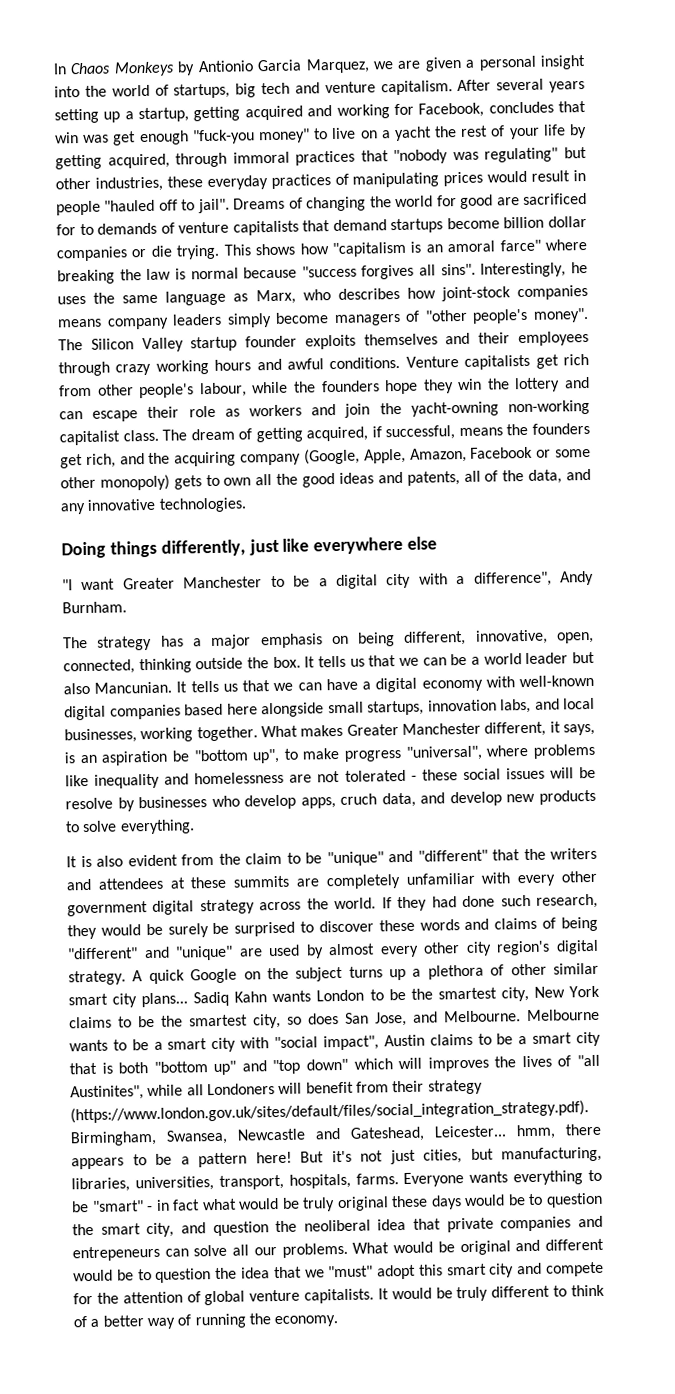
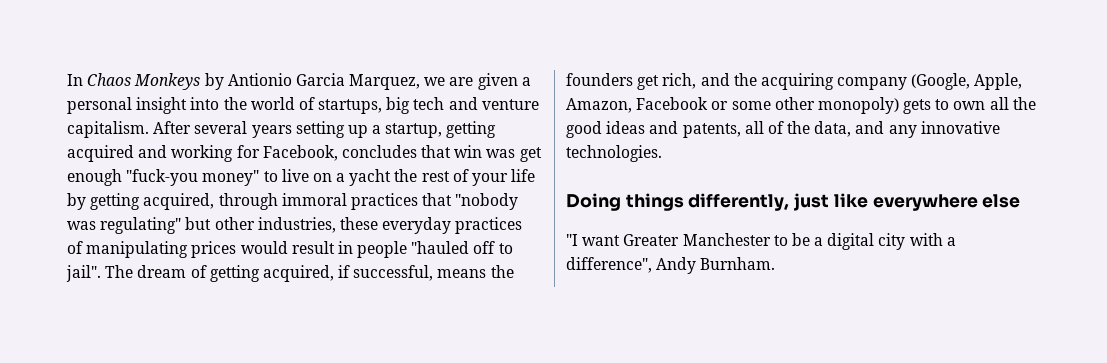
[233,192,587,212] [56,215,588,236] [56,238,587,262] [57,261,588,285] [57,284,589,306] [57,307,589,330] [58,330,589,353] [58,353,589,377] [59,376,590,399] [59,399,590,422] [59,429,159,446] Dreams of changing the world for good are sacrificed for to demands of venture capitalists that demand startups become billion dollar companies or die trying. This shows how "capitalism is an amoral farce" where breaking the law is normal because "success forgives all sins". Interestingly, he uses the same language as Marx, who describes how joint-stock companies means company leaders simply become managers of "other people's money". The Silicon Valley startup founder exploits themselves and their employees through crazy working hours and awful conditions. Venture capitalists get rich from other people's labour, while the founders hope they win the lottery and can escape their role as workers and join the yacht-owning non-working capitalist class. -> (101, 273) none
[63,629,594,651] [63,651,596,675] [63,674,594,695] [64,697,595,721] [64,721,595,744] [64,743,595,766] [65,766,596,789] [65,789,597,812] [65,819,195,835] [66,847,597,868] [66,870,597,891] [67,893,598,917] [67,916,599,940] [67,939,600,961] [68,962,599,986] [68,985,601,1008] [69,1008,600,1029] [69,1031,601,1053] [69,1054,600,1076] [70,1079,483,1101] [70,1100,589,1124] [70,1123,601,1147] [71,1146,602,1170] [71,1169,602,1193] [71,1192,604,1213] [72,1215,603,1238] [72,1238,605,1262] [73,1261,604,1283] [73,1284,606,1306] [73,1313,339,1330] // The strategy has a major emphasis on being different, innovative, open, connected, thinking outside the box. It tells us that we can be a world leader but also Mancunian. It tells us that we can have a digital economy with well-known digital companies based here alongside small startups, innovation labs, and local businesses, working together. What makes Greater Manchester different, it says, is an aspiration be "bottom up", to make progress "universal", where problems like inequality and homelessness are not tolerated - these social issues will be resolve by businesses who develop apps, cruch data, and develop new products to solve everything. // It is also evident from the claim to be "unique" and "different" that the writers and attendees at these summits are completely unfamiliar with every other government digital strategy across the world. If they had done such research, they would be surely be surprised to discover these words and claims of being "different" and "unique" are used by almost every other city region's digital strategy. A quick Google on the subject turns up a plethora of other similar smart city plans... Sadiq Kahn wants London to be the smartest city, New York claims to be the smartest city, so does San Jose, and Melbourne. Melbourne wants to be a smart city with "social impact", Austin claims to be a smart city that is both "bottom up" and "top down" which will improves the lives of "all Austinites", while all Londoners will benefit from their strategy (https://www.london.gov.uk/sites/default/files/social_integration_strategy.pdf). Birmingham, Swansea, Newcastle and Gateshead, Leicester... hmm, there appears to be a pattern here! But it's not just cities, but manufacturing, libraries, universities, transport, hospitals, farms. Everyone wants everything to be "smart" - in fact what would be truly original these days would be to question the smart city, and question the neoliberal idea that private companies and entrepeneurs can solve all our problems. What would be original and different would be to question the idea that we "must" adopt this smart city and compete for the attention of global venture capitalists. It would be truly different to think of a better way of running the economy. -> (776, 263) none

